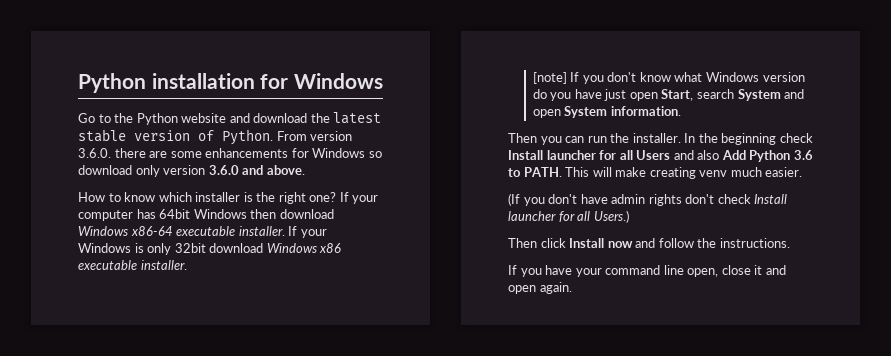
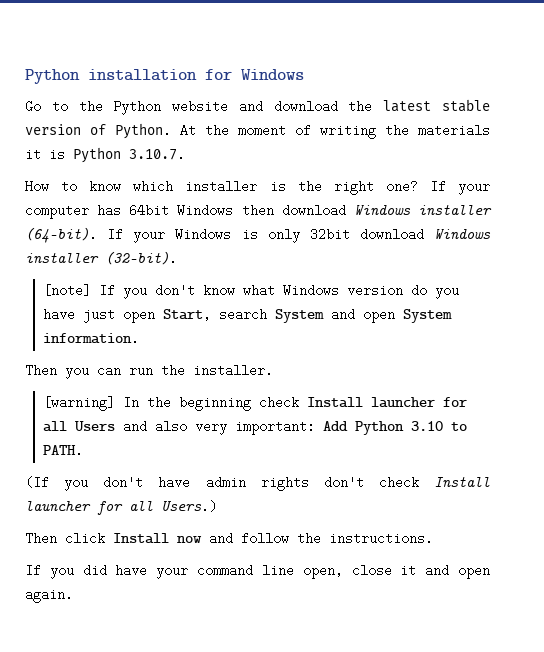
[276,131,353,141] [78,148,382,158] [78,165,305,177] From version 3.6.0. there are some enhancements for Windows so download only version 3.6.0 and above. -> [180,124,490,139] [25,147,185,163] At the moment of writing the materials it is Python 3.10.7.
[130,226,285,236] x86-64 executable installer. -> [418,205,493,215] [25,227,97,243] installer (64-bit).
[319,243,342,253] [78,260,187,270] x86 executable installer. -> [25,251,177,265] installer (32-bit).
(681, 138) none -> [43,396,116,411] // [warning]
(720, 155) none -> [195,420,316,435] very important:
[793,150,813,160] 3.6 -> [411,421,444,431] 3.10
[565,167,803,179] This will make creating venv much easier. -> (84, 450) none
(542, 272) none -> [82,564,107,577] did

